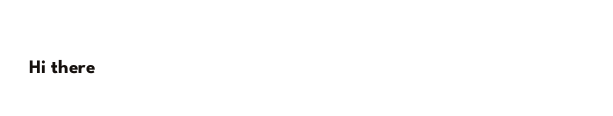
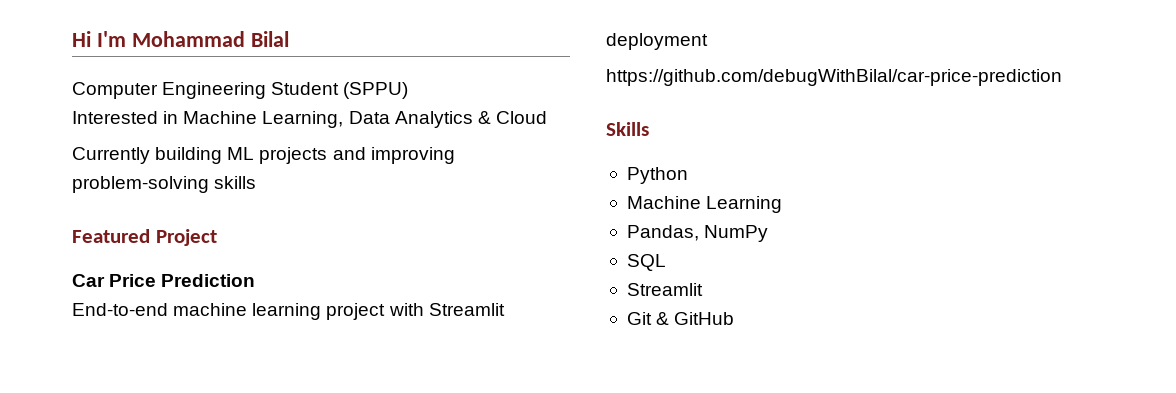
[51,59,96,74] there -> [96,31,289,47] [72,82,409,99] [72,111,547,128] [72,147,455,164] [72,176,257,193] [72,229,217,246] [72,274,256,287] [72,303,505,320] [606,33,708,50] [606,69,1062,86] [606,122,649,136] [626,167,688,184] [626,196,783,213] [626,225,769,242] [626,254,666,271] [626,283,703,296] [626,312,735,325] I'm Mohammad Bilal // Computer Engineering Student (SPPU) // Interested in Machine Learning, Data Analytics & Cloud // Currently building ML projects and improving problem-solving skills // Featured Project // Car Price Prediction // End-to-end machine learning project with Streamlit deployment // https://github.com/debugWithBilal/car-price-prediction // Skills // Python // Machine Learning // Pandas, NumPy // SQL // Streamlit // Git & GitHub

